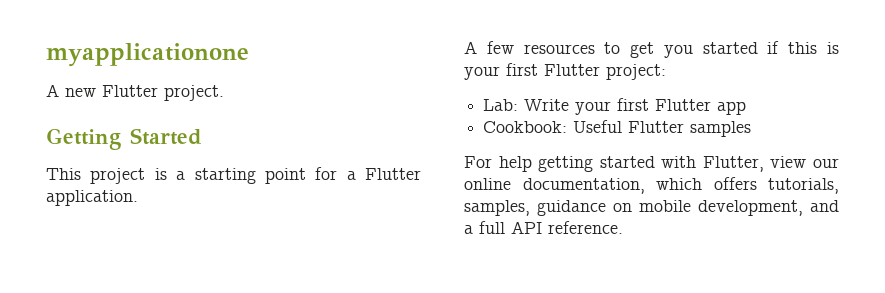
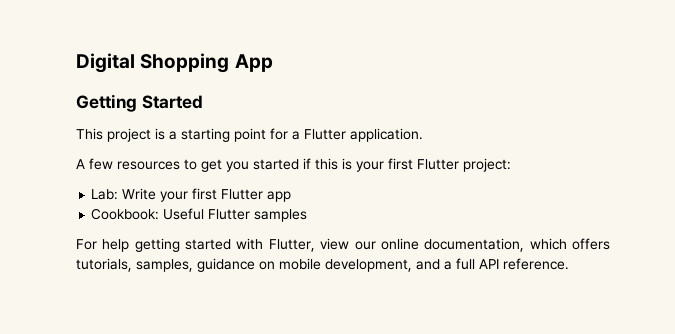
[46,43,249,67] [46,84,224,101] myapplicationone // A new Flutter project. -> [76,53,273,73] Digital Shopping App

